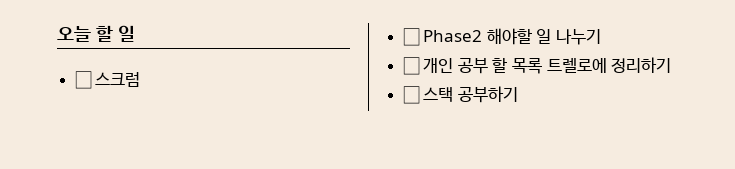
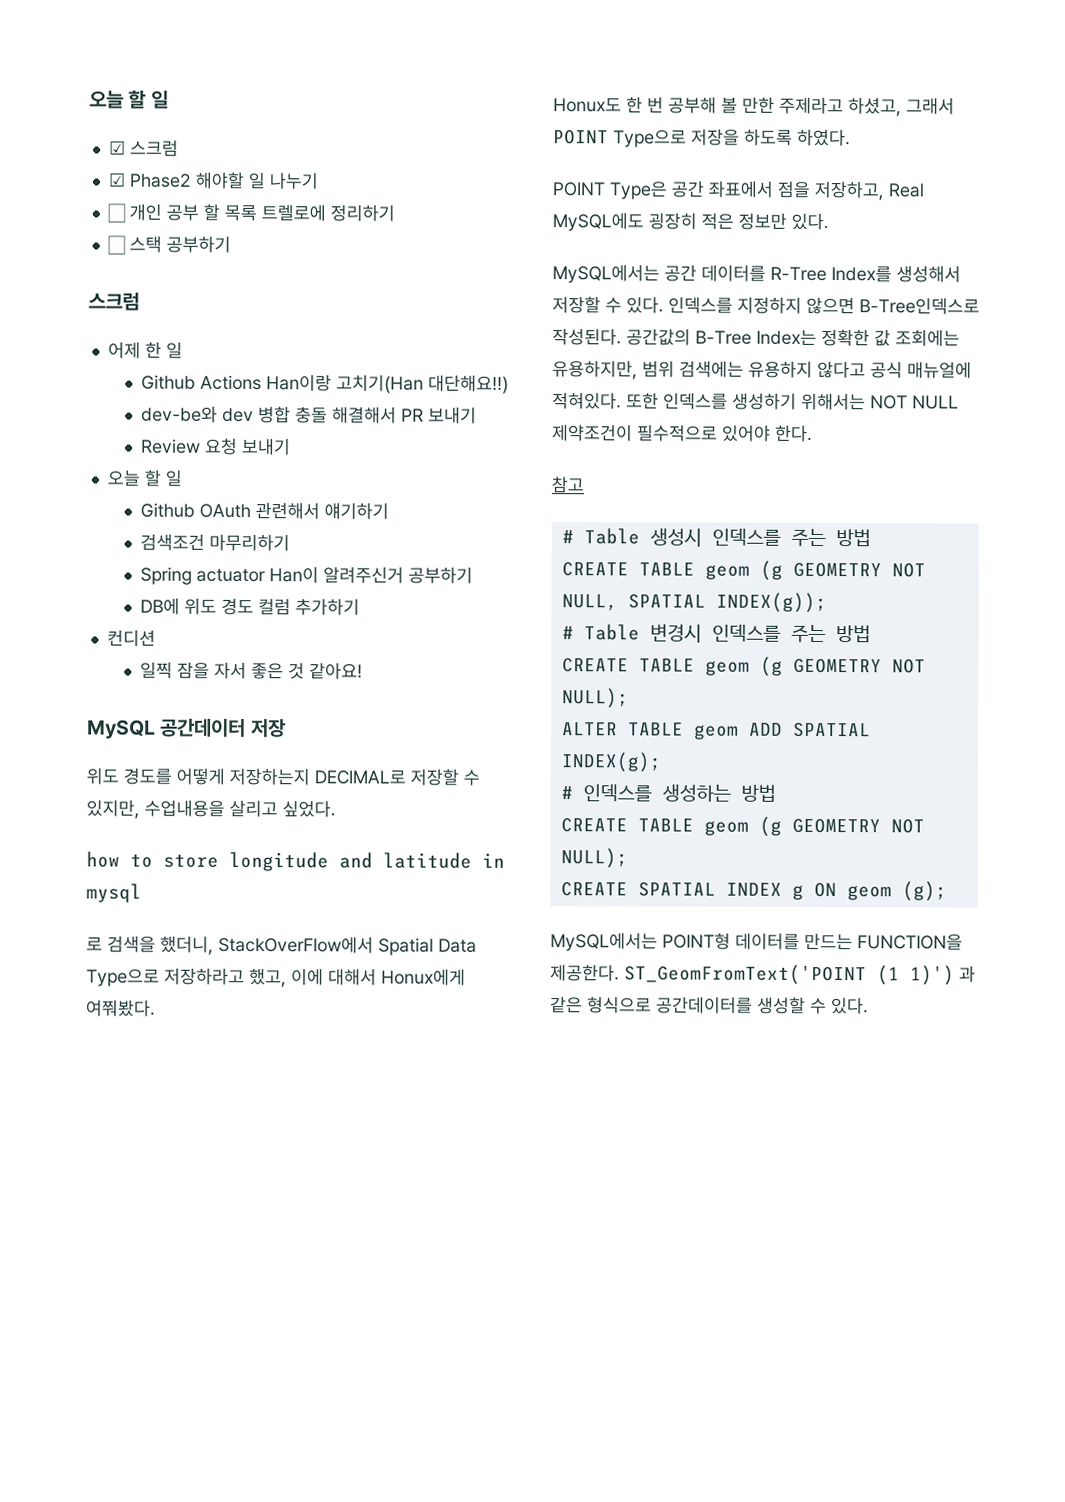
[57,25,135,42] [74,71,141,89] [402,28,420,46] 오늘 할 일 // ☐ 스크럼 // ☐ -> [89,89,169,109] [108,139,179,157] [107,172,126,187] 오늘 할 일 // ☑ 스크럼 // ☑
(518, 94) none -> [88,292,140,311] [107,341,183,359] [141,374,510,394] [141,405,478,424] [141,437,292,456] [106,469,182,487] [140,502,390,520] [140,533,291,552] [140,566,474,585] [140,597,361,616] [106,629,156,647] [140,661,364,680] [87,718,287,739] [86,767,480,786] [86,799,336,819] [86,851,505,872] [86,883,142,903] [86,935,477,956] [86,967,466,988] [86,999,156,1017] [553,96,955,117] [553,128,851,148] [552,180,924,201] [552,212,829,232] [552,264,961,284] [552,296,980,315] [552,328,960,347] [552,360,972,380] [552,392,959,411] [552,424,813,442] [551,476,584,494] [561,528,871,548] [561,560,926,581] [561,592,827,614] [561,623,871,644] [561,656,926,677] [561,688,629,709] [561,721,871,740] [560,752,661,773] [560,784,776,802] [560,816,925,837] [560,848,628,869] [560,881,947,902] [550,932,963,952] [550,964,976,986] [550,996,869,1015] // 스크럼 // 어제 한 일 // Github Actions Han이랑 고치기(Han 대단해요!!) // dev-be와 dev 병합 충돌 해결해서 PR 보내기 // Review 요청 보내기 // 오늘 할 일 // Github OAuth 관련해서 얘기하기 // 검색조건 마무리하기 // Spring actuator Han이 알려주신거 공부하기 // DB에 위도 경도 컬럼 추가하기 // 컨디션 // 일찍 잠을 자서 좋은 것 같아요! // MySQL 공간데이터 저장 // 위도 경도를 어떻게 저장하는지 DECIMAL로 저장할 수 있지만, 수업내용을 살리고 싶었다. // how to store longitude and latitude in mysql // 로 검색을 했더니, StackOverFlow에서 Spatial Data Type으로 저장하라고 했고, 이에 대해서 Honux에게 여쭤봤다. // Honux도 한 번 공부해 볼 만한 주제라고 하셨고, 그래서 POINT Type으로 저장을 하도록 하였다. // POINT Type은 공간 좌표에서 점을 저장하고, Real MySQL에도 굉장히 적은 정보만 있다. // MySQL에서는 공간 데이터를 R-Tree Index를 생성해서 저장할 수 있다. 인덱스를 지정하지 않으면 B-Tree인덱스로 작성된다. 공간값의 B-Tree Index는 정확한 값 조회에는 유용하지만, 범위 검색에는 유용하지 않다고 공식 매뉴얼에 적혀있다. 또한 인덱스를 생성하기 위해서는 NOT NULL 제약조건이 필수적으로 있어야 한다. // 참고 // # Table 생성시 인덱스를 주는 방법 // CREATE TABLE geom (g GEOMETRY NOT NULL, SPATIAL INDEX(g)); // # Table 변경시 인덱스를 주는 방법 // CREATE TABLE geom (g GEOMETRY NOT NULL); // ALTER TABLE geom ADD SPATIAL INDEX(g); // # 인덱스를 생성하는 방법 // CREATE TABLE geom (g GEOMETRY NOT NULL); // CREATE SPATIAL INDEX g ON geom (g); // MySQL에서는 POINT형 데이터를 만드는 FUNCTION을 제공한다. ST_GeomFromText('POINT (1 1)') 과 같은 형식으로 공간데이터를 생성할 수 있다.

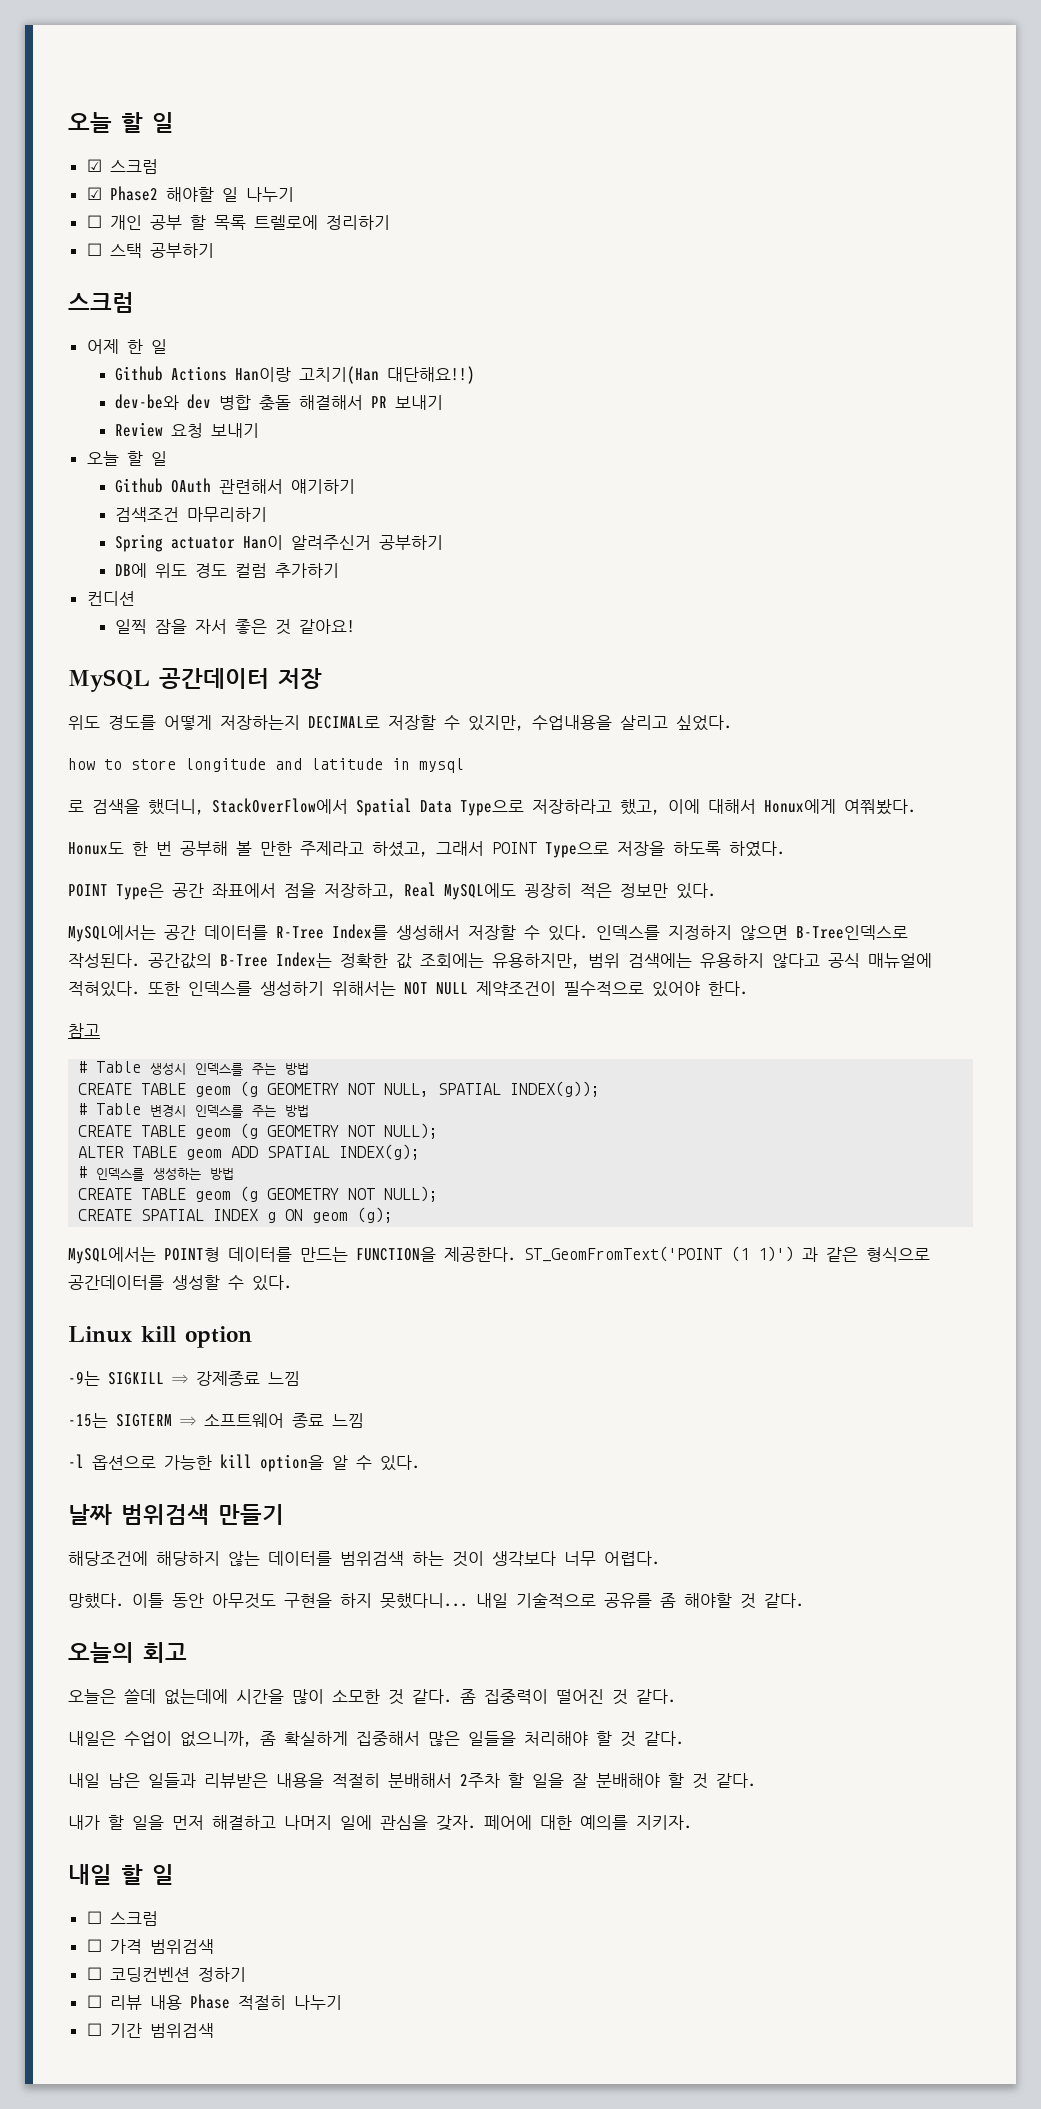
(869, 1006) none -> [68,1326,252,1348] [68,1371,300,1386] [68,1413,364,1428] [68,1454,420,1472] [68,1504,284,1525] [68,1551,660,1567] [68,1592,804,1609] [68,1642,187,1663] [68,1689,676,1705] [68,1731,684,1747] [68,1773,756,1789] [68,1815,692,1831] [68,1864,174,1885] [86,1911,158,1926] [86,1939,214,1954] [86,1967,246,1982] [86,1994,342,2010] [86,2023,214,2038] // Linux kill option // -9는 SIGKILL ⇒ 강제종료 느낌 // -15는 SIGTERM ⇒ 소프트웨어 종료 느낌 // -l 옵션으로 가능한 kill option을 알 수 있다. // 날짜 범위검색 만들기 // 해당조건에 해당하지 않는 데이터를 범위검색 하는 것이 생각보다 너무 어렵다. // 망했다. 이틀 동안 아무것도 구현을 하지 못했다니... 내일 기술적으로 공유를 좀 해야할 것 같다. // 오늘의 회고 // 오늘은 쓸데 없는데에 시간을 많이 소모한 것 같다. 좀 집중력이 떨어진 것 같다. // 내일은 수업이 없으니까, 좀 확실하게 집중해서 많은 일들을 처리해야 할 것 같다. // 내일 남은 일들과 리뷰받은 내용을 적절히 분배해서 2주차 할 일을 잘 분배해야 할 것 같다. // 내가 할 일을 먼저 해결하고 나머지 일에 관심을 갖자. 페어에 대한 예의를 지키자. // 내일 할 일 // ☐ 스크럼 // ☐ 가격 범위검색 // ☐ 코딩컨벤션 정하기 // ☐ 리뷰 내용 Phase 적절히 나누기 // ☐ 기간 범위검색

